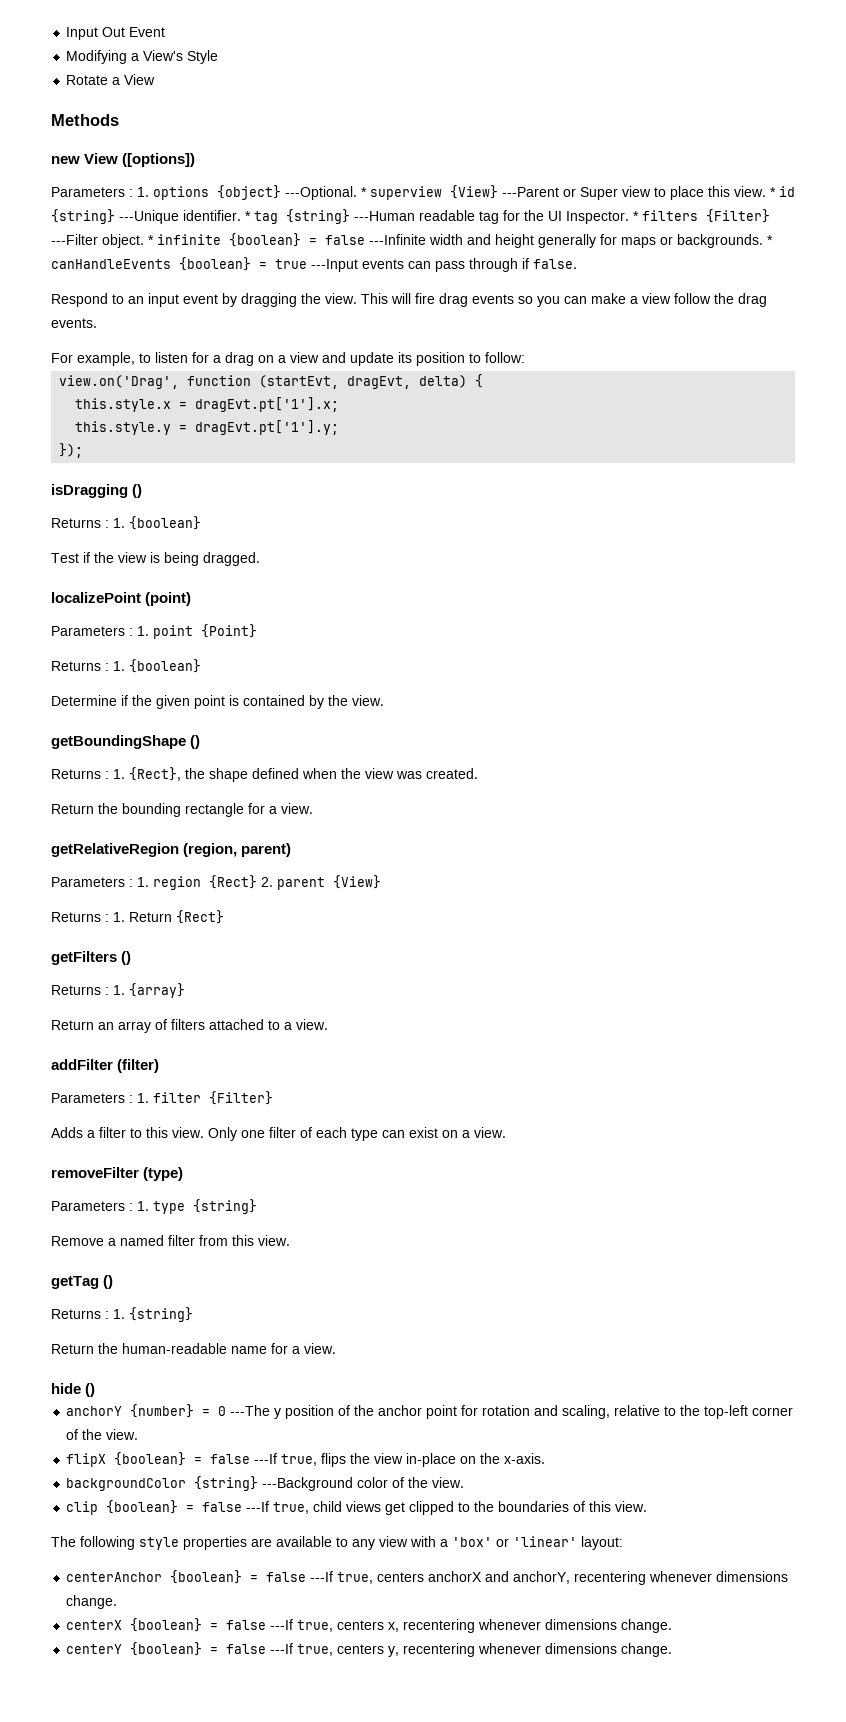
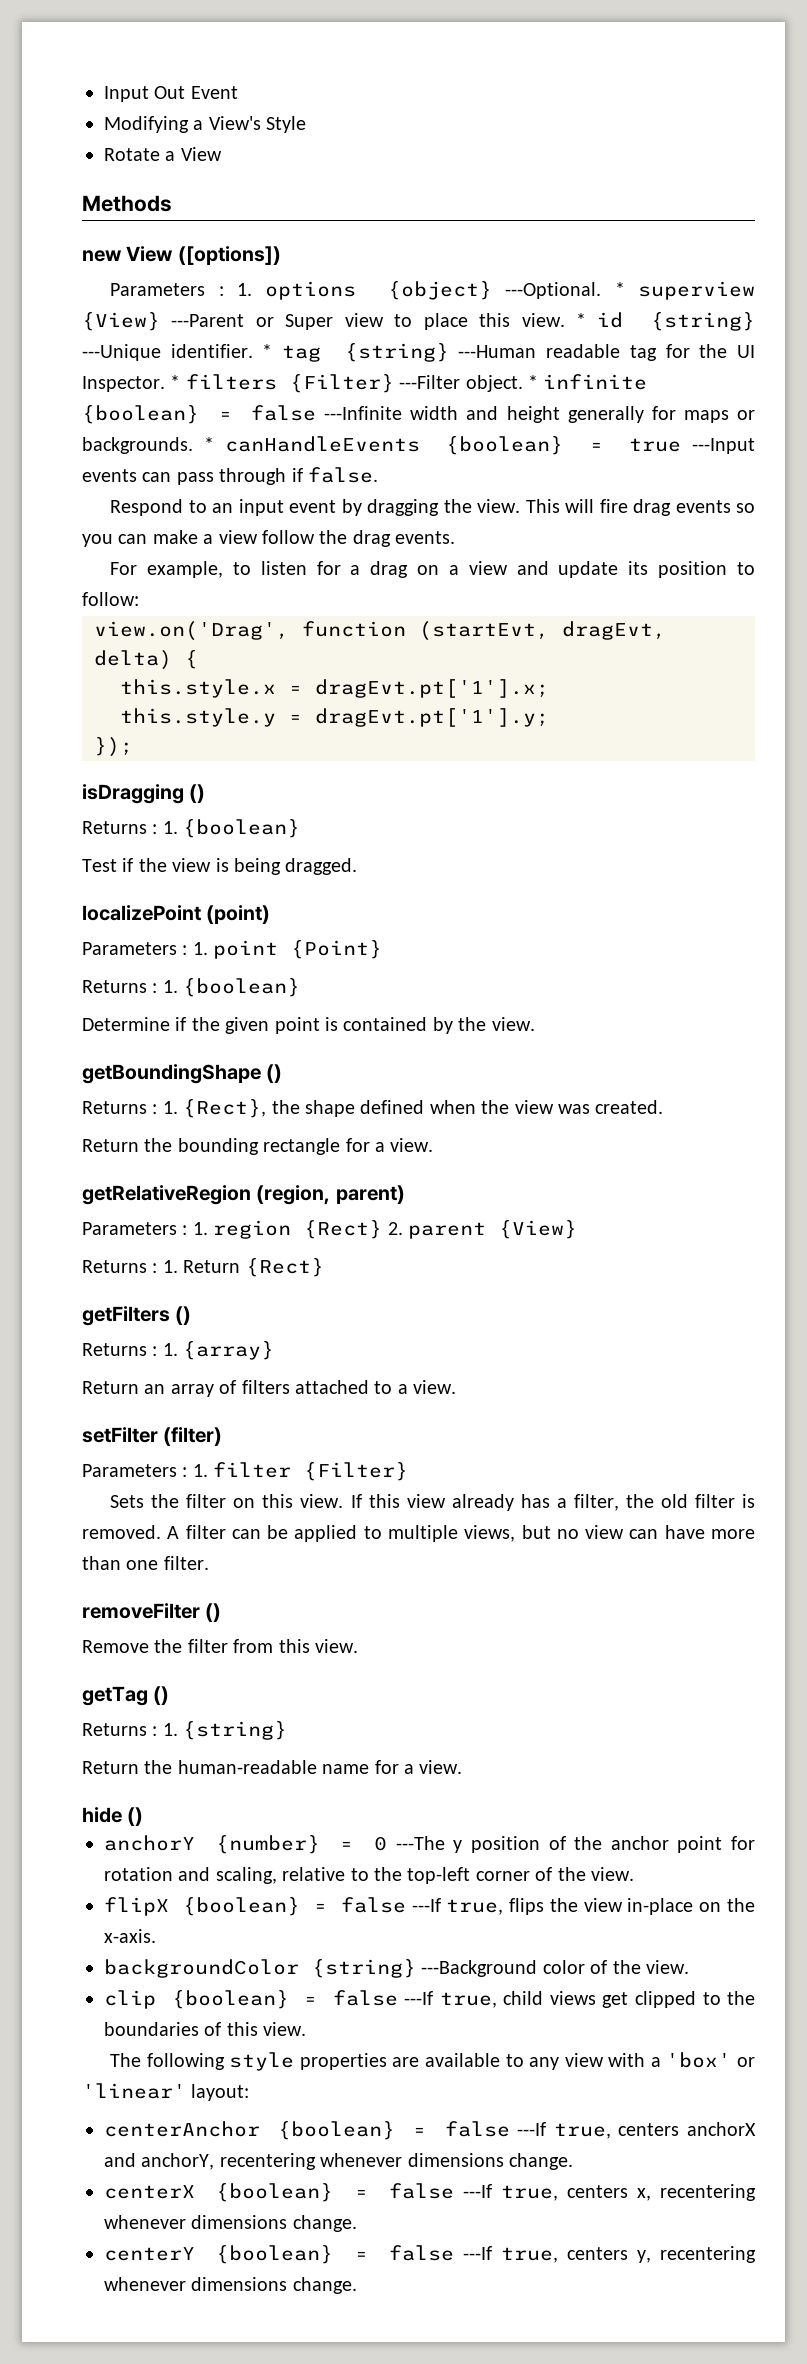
[51,1059,113,1070] addFilter -> [82,1427,158,1443] setFilter
[51,1127,506,1141] [51,1167,184,1181] [51,1199,257,1214] Adds a filter to this view. Only one filter of each type can exist on a view. // removeFilter (type) // Parameters : 1. type {string} -> [110,1494,756,1511] [82,1525,756,1542] [82,1556,209,1570] [82,1603,222,1622] Sets the filter on this view. If this view already has a filter, the old filter is removed. A filter can be applied to multiple views, but no view can have more than one filter. // removeFilter ()
[108,1235,164,1246] a named -> [154,1639,183,1653] the

